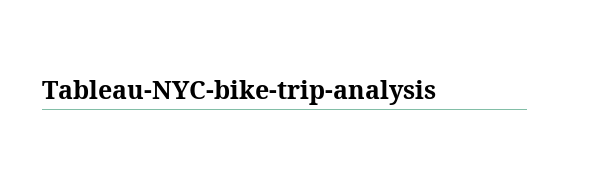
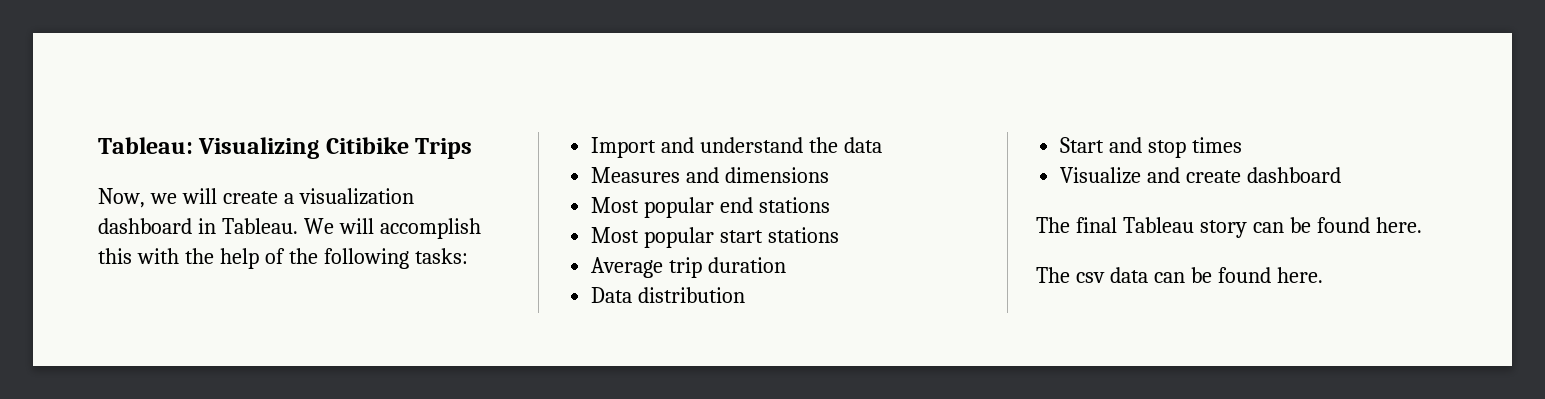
[42,80,436,105] Tableau-NYC-bike-trip-analysis -> [98,137,473,159] [98,188,414,208] [98,218,481,239] [98,248,468,269] [591,137,882,158] [591,167,830,183] [591,197,831,218] [591,227,840,248] [591,257,787,278] [591,287,746,303] [1060,137,1243,158] [1060,167,1342,184] [1036,217,1422,238] [1036,267,1323,283] Tableau: Visualizing Citibike Trips // Now, we will create a visualization dashboard in Tableau. We will accomplish this with the help of the following tasks: // Import and understand the data // Measures and dimensions // Most popular end stations // Most popular start stations // Average trip duration // Data distribution // Start and stop times // Visualize and create dashboard // The final Tableau story can be found here. // The csv data can be found here.

